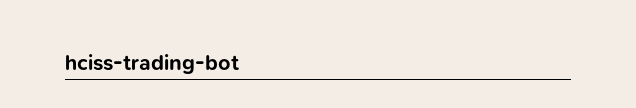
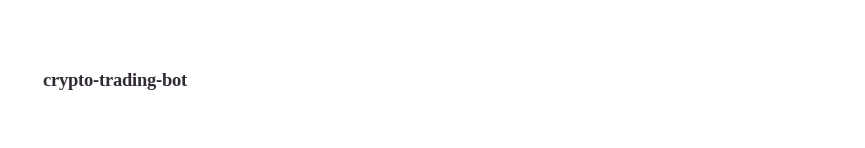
[65,54,239,74] hciss-trading-bot -> [43,73,188,90] crypto-trading-bot

